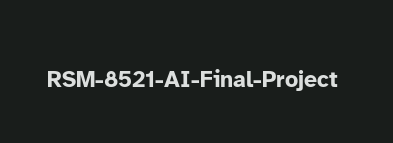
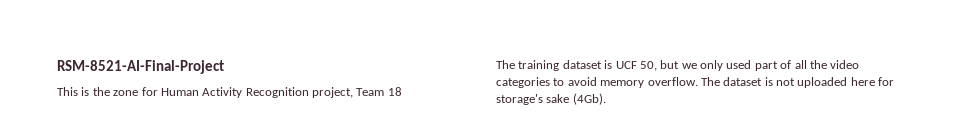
(338, 80) none -> [57,87,402,98] [496,60,860,71] [496,77,895,88] [496,93,606,105] // This is the zone for Human Activity Recognition project, Team 18 // The training dataset is UCF 50, but we only used part of all the video categories to avoid memory overflow. The dataset is not uploaded here for storage's sake (4Gb).

